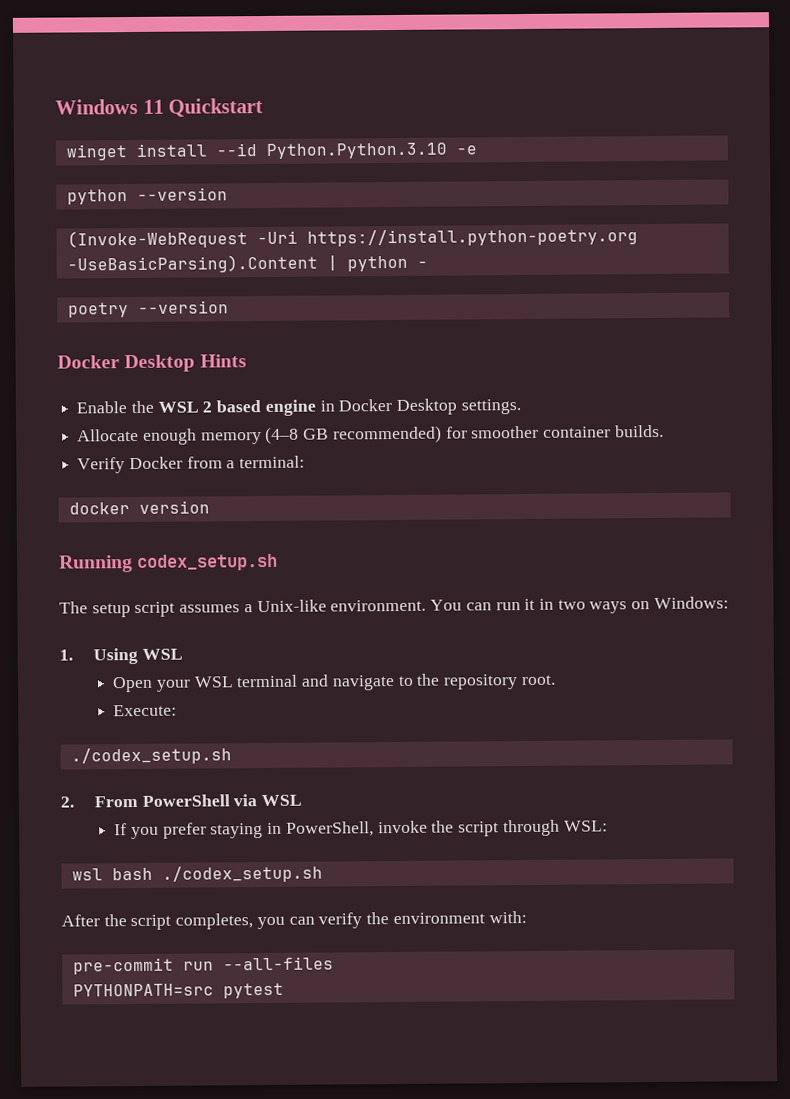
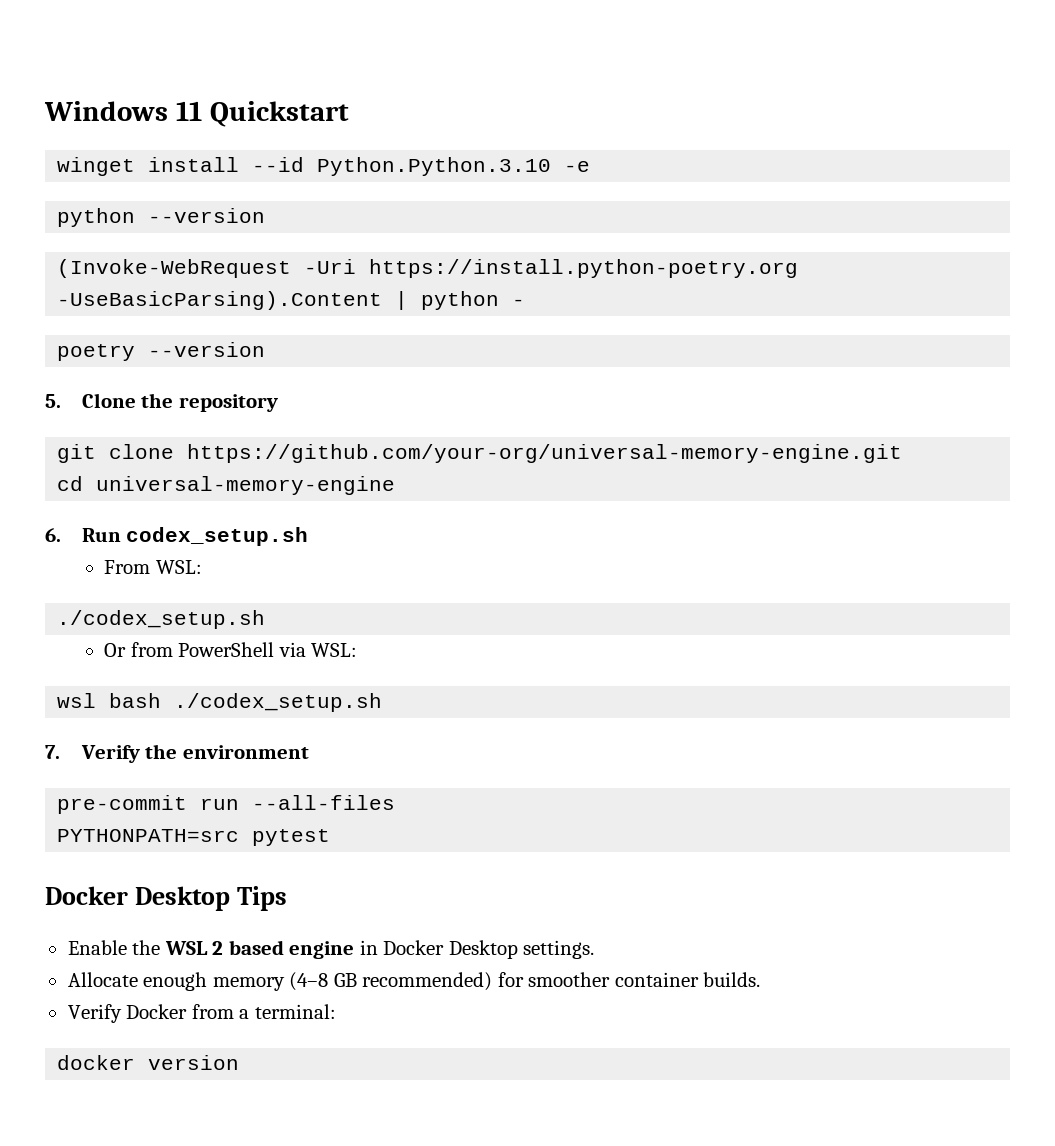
[57,354,247,373] // Docker Desktop Hints -> [45,393,278,412] [57,444,903,463] [57,476,396,495] [45,527,309,546] [104,560,202,574] [57,610,266,629] [104,642,358,657] [57,693,383,712] [45,744,309,763] [57,795,396,814] [57,829,331,846] [45,886,287,911] // 5. Clone the repository // git clone https://github.com/your-org/universal-memory-engine.git // cd universal-memory-engine // 6. Run codex_setup.sh // From WSL: // ./codex_setup.sh // Or from PowerShell via WSL: // wsl bash ./codex_setup.sh // 7. Verify the environment // pre-commit run --all-files // PYTHONPATH=src pytest // Docker Desktop Tips
[59,553,279,573] [59,596,729,618] [59,647,183,665] [112,673,556,693] [113,704,178,717] [70,747,232,765] [60,794,303,808] [114,819,608,840] [71,865,323,883] [61,910,527,931] [72,956,334,975] [72,982,284,999] // Running codex_setup.sh // The setup script assumes a Unix-like environment. You can run it in two ways on Windows: // 1. Using WSL // Open your WSL terminal and navigate to the repository root. // Execute: // ./codex_setup.sh // 2. From PowerShell via WSL // If you prefer staying in PowerShell, invoke the script through WSL: // wsl bash ./codex_setup.sh // After the script completes, you can verify the environment with: // pre-commit run --all-files // PYTHONPATH=src pytest -> (240, 1062) none

